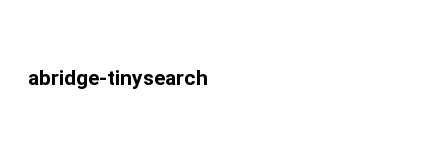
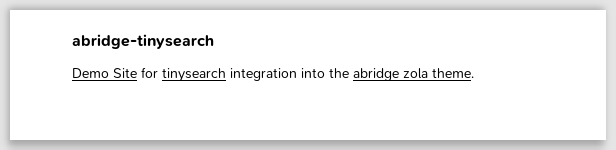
(208, 79) none -> [72,67,474,82] // Demo Site for tinysearch integration into the abridge zola theme.

